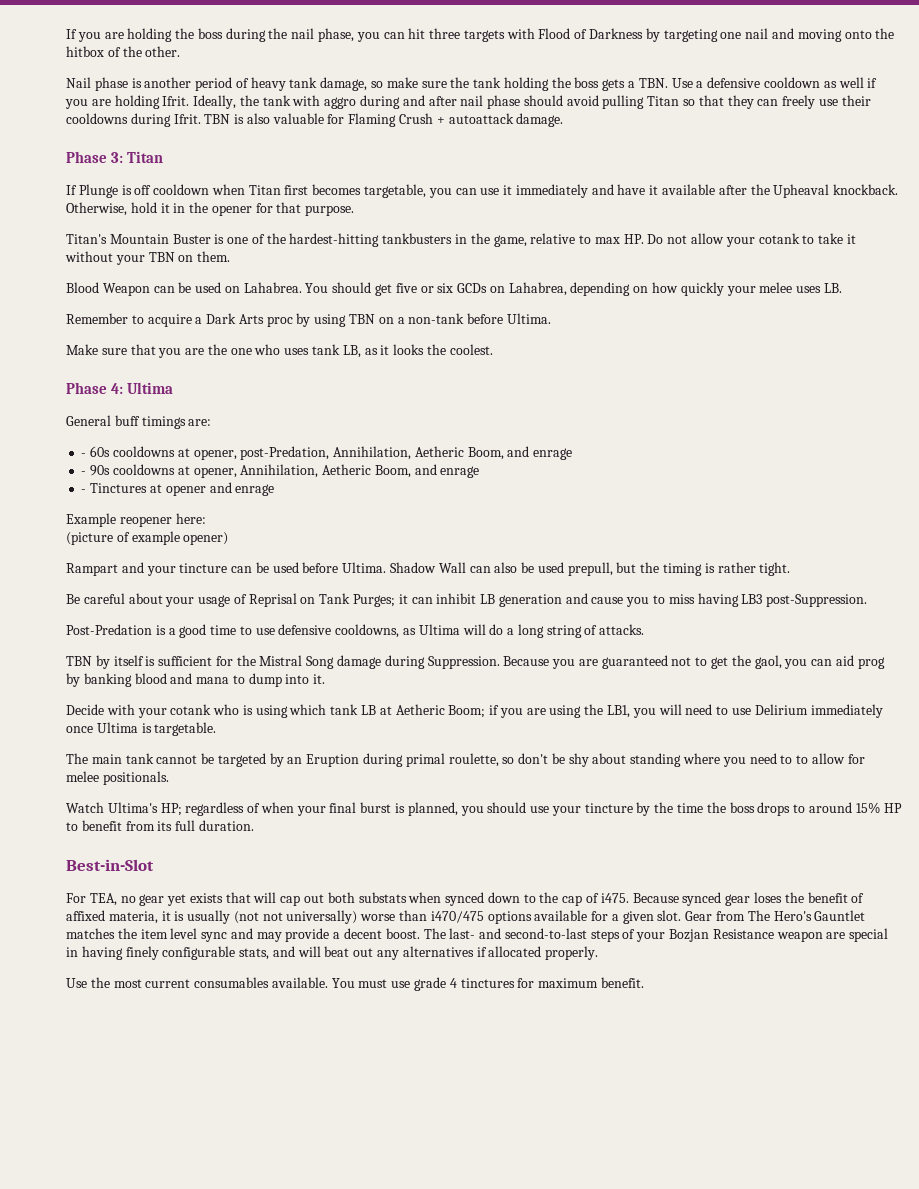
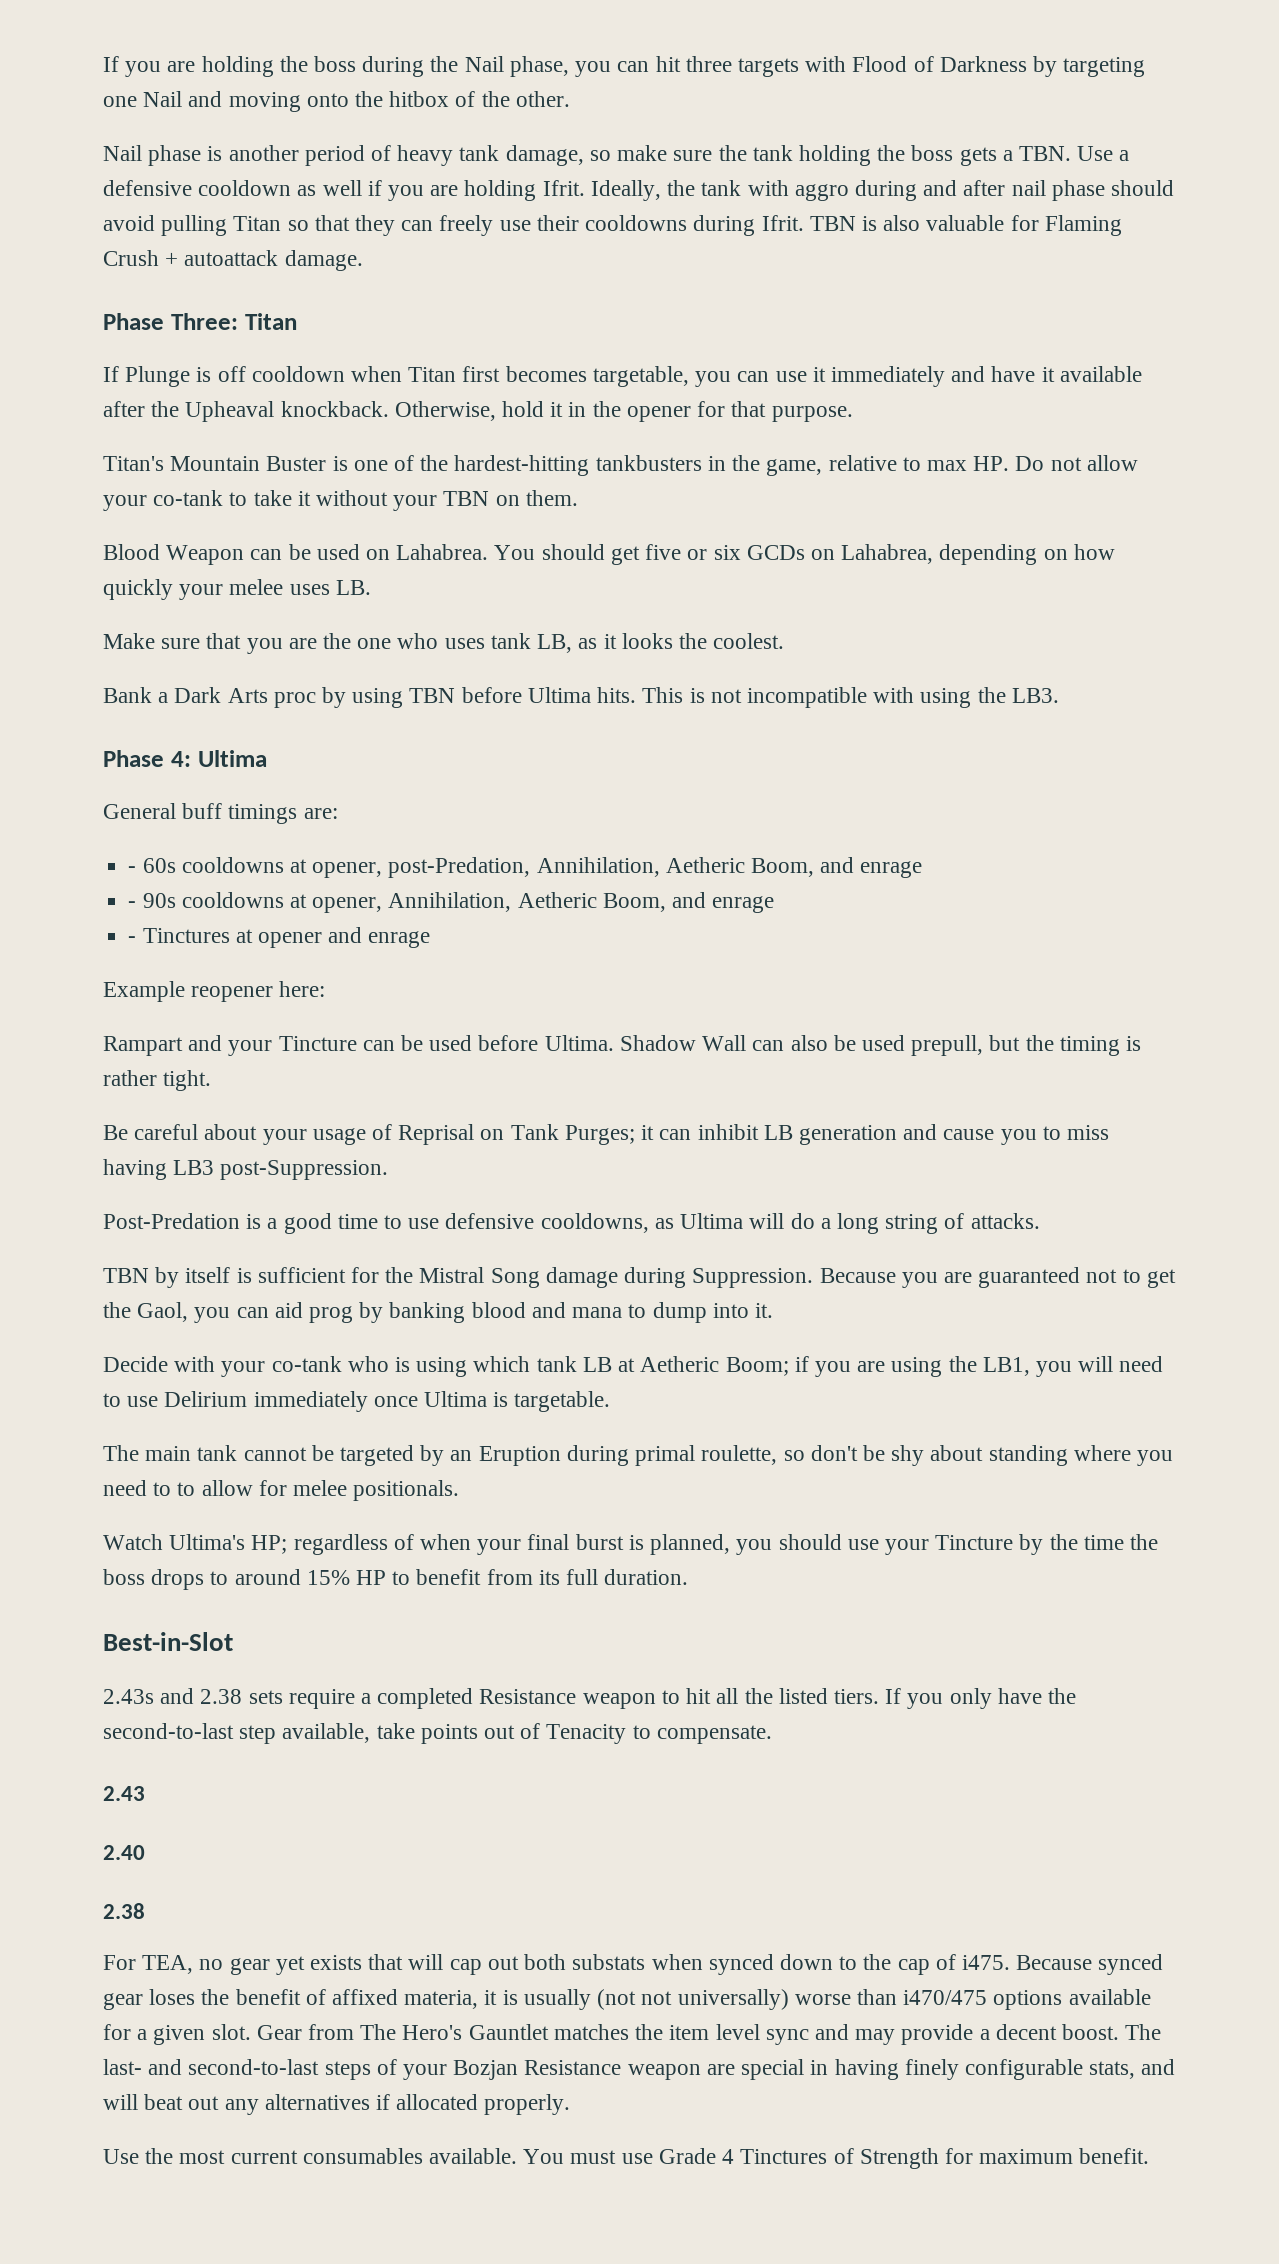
[291,28,315,39] nail -> [464,56,504,72] Nail
[745,28,769,39] nail -> [143,91,183,107] Nail
[111,152,124,163] 3: -> [170,313,238,330] Three:
[758,233,800,244] cotank -> [153,490,224,506] co-tank
[66,313,551,327] // Remember to acquire a Dark Arts proc by using TBN on a non-tank before Ultima. -> (371, 587) none
(493, 349) none -> [103,687,1059,708] // Bank a Dark Arts proc by using TBN before Ultima hits. This is not incompatible with using the LB3.
[66,531,229,545] // (picture of example opener) -> (326, 989) none
[179,563,228,573] tincture -> [278,1036,357,1051] Tincture
[754,655,782,669] gaol, -> [137,1302,189,1322] Gaol,
[170,704,212,715] cotank -> [271,1356,342,1372] co-tank
[584,803,633,813] tincture -> [935,1535,1014,1550] Tincture
(154, 865) none -> [103,1688,1076,1709] [103,1723,772,1744] [103,1786,145,1801] [103,1845,145,1860] [103,1903,145,1919] // 2.43s and 2.38 sets require a completed Resistance weapon to hit all the listed tiers. If you only have the second-to-last step available, take points out of Tenacity to compensate. // 2.43 // 2.40 // 2.38
[414,977,515,991] grade 4 tinctures -> [658,2148,939,2169] Grade 4 Tinctures of Strength

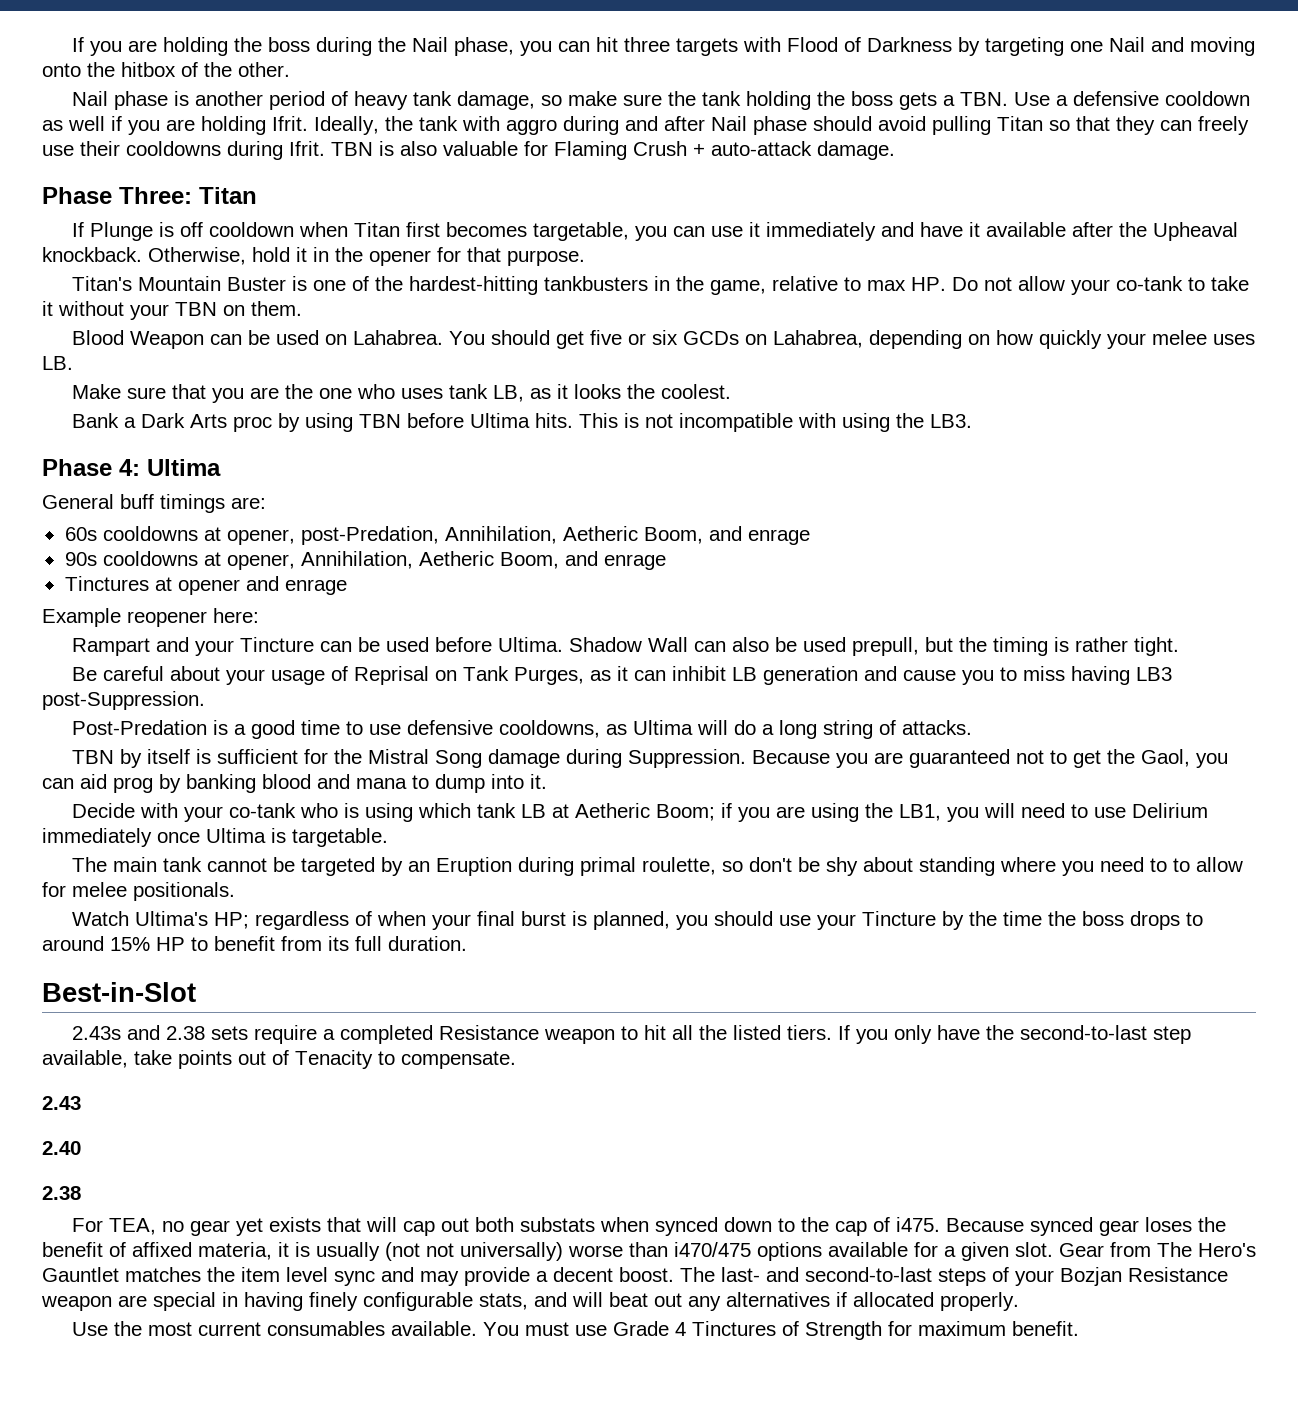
[1011,180,1046,196] nail -> [711,116,747,131] Nail
[184,250,279,266] autoattack -> [711,141,812,156] auto-attack
[128,866,137,873] - -> (266, 503) none
[128,901,137,908] - -> (810, 537) none
[128,936,137,943] - -> (666, 562) none
[564,1125,635,1145] Purges; -> [514,667,612,685] Purges, as

